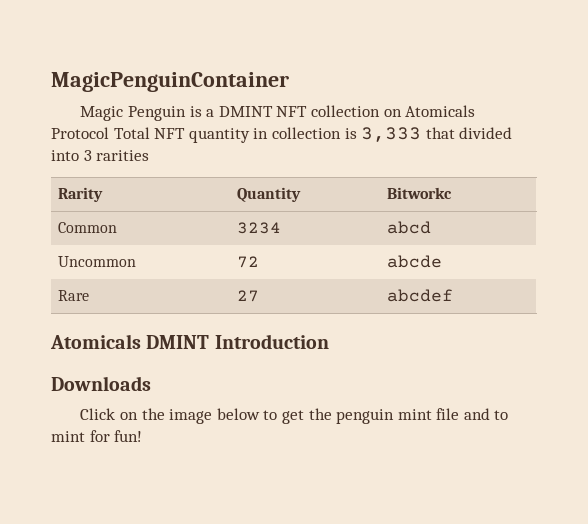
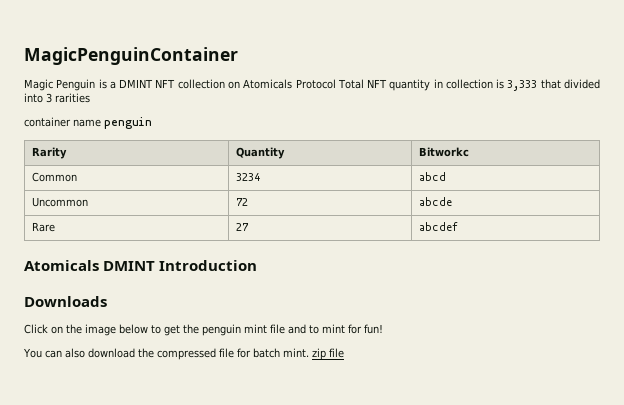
(150, 155) none -> [24,117,152,129] // container name penguin
(143, 436) none -> [23,348,344,360] // You can also download the compressed file for batch mint. zip file

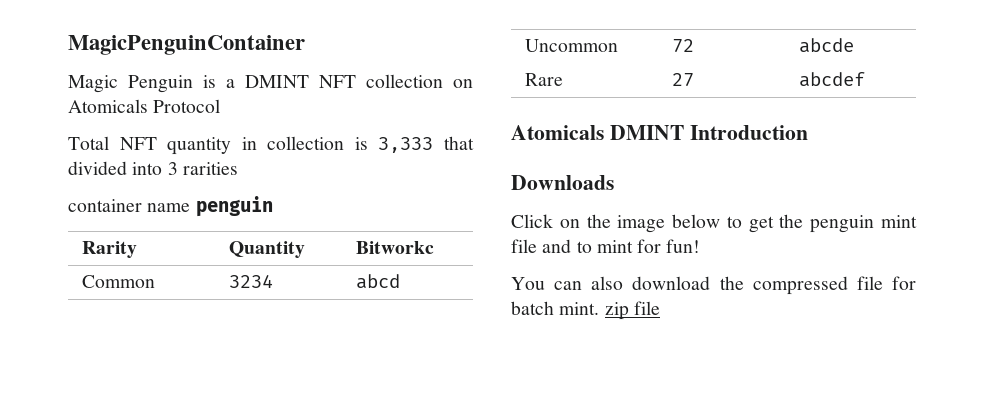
(336, 84) none -> (221, 106) //

